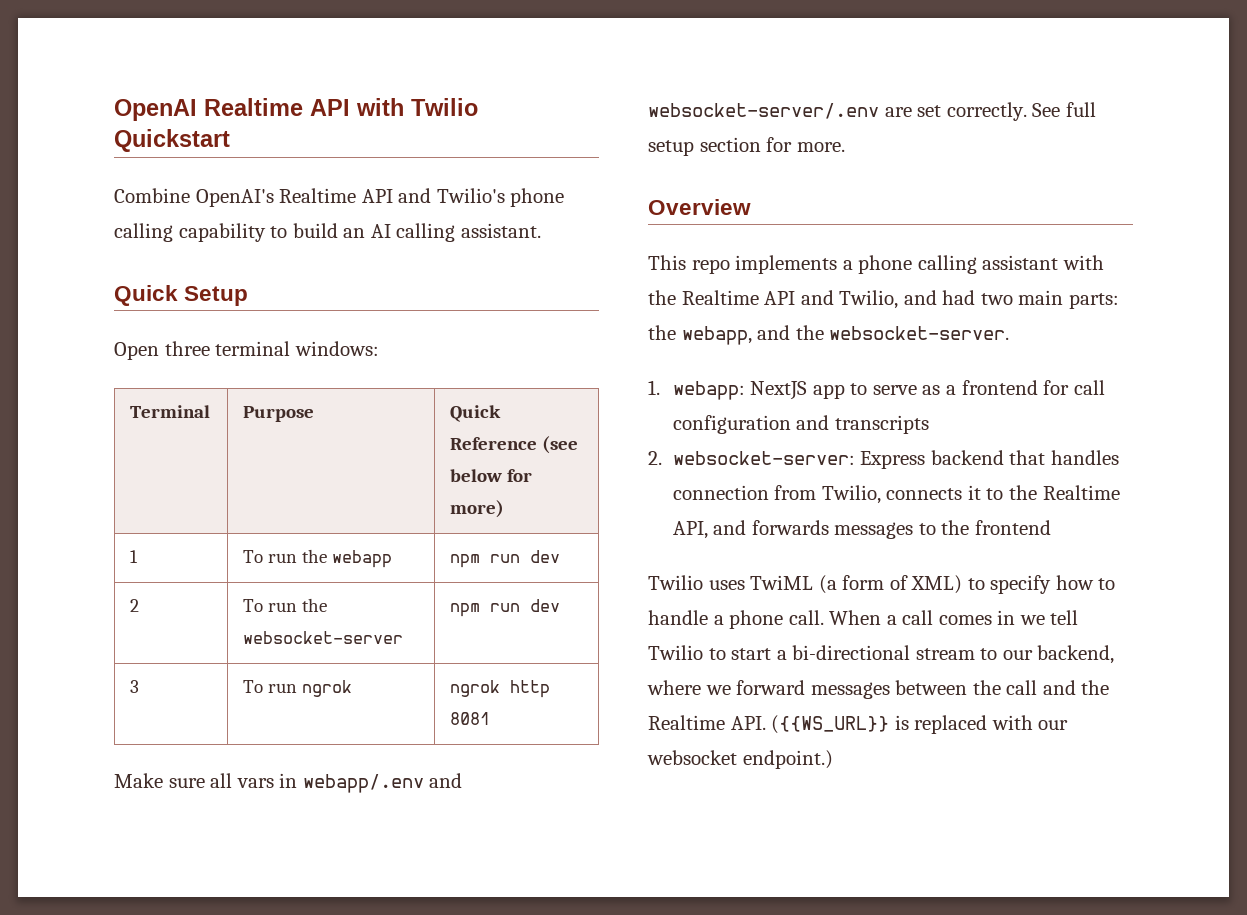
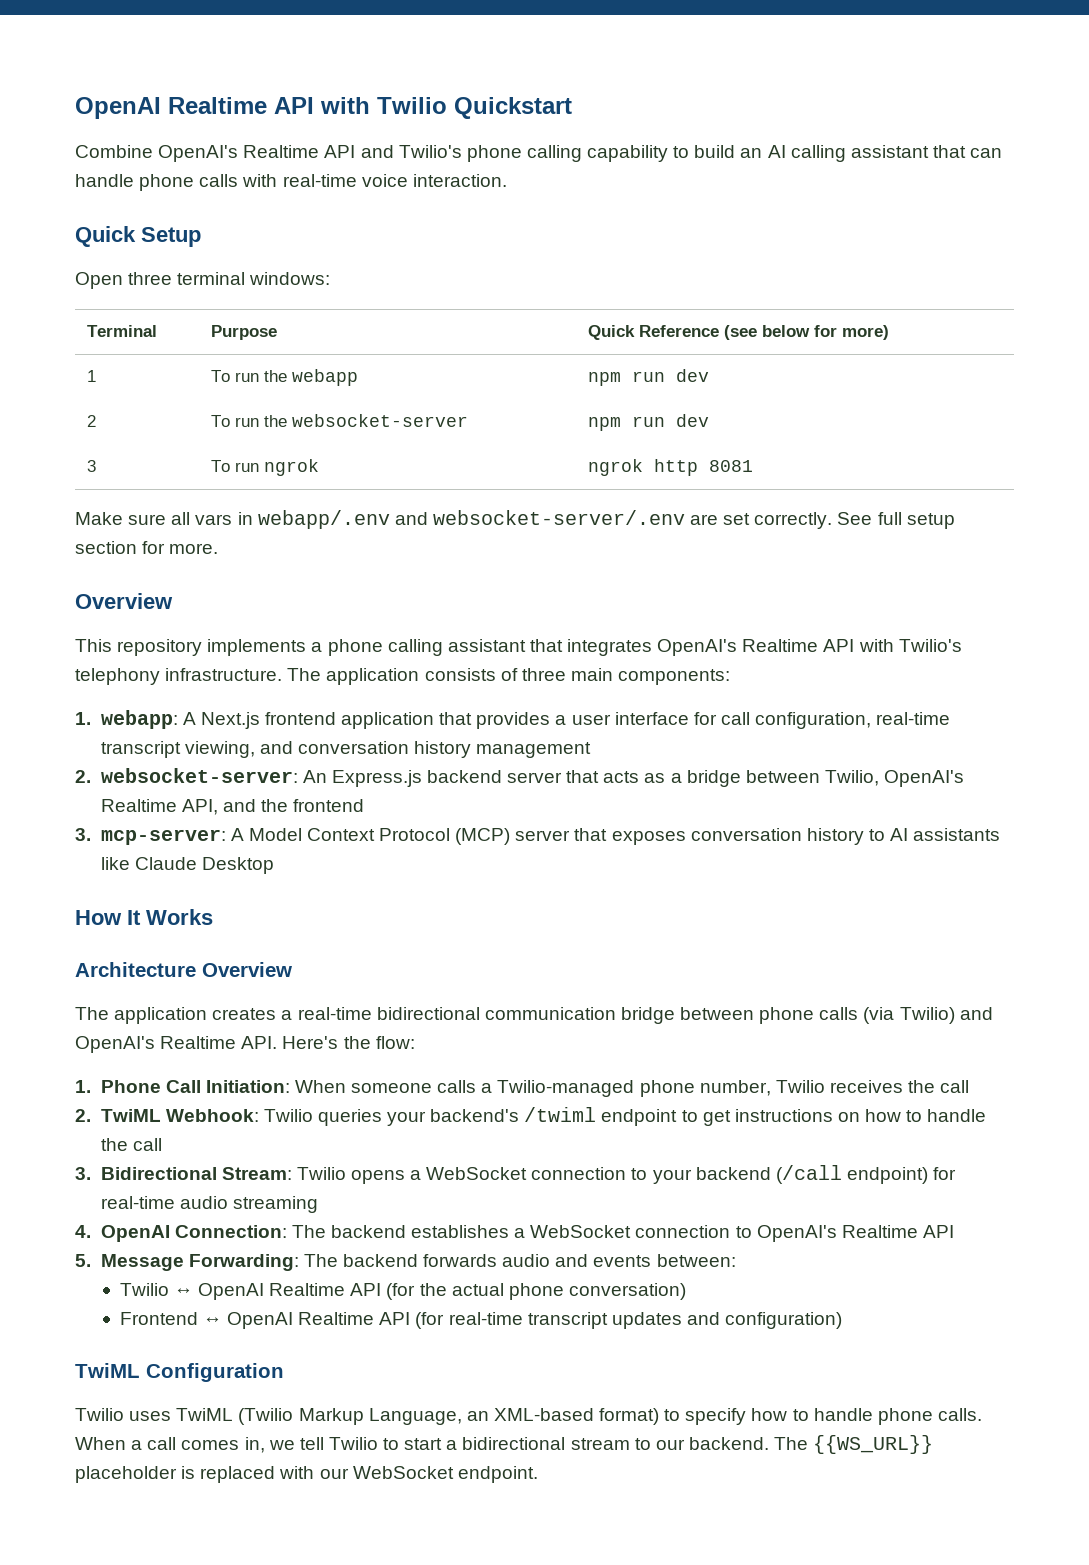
[460,223,541,238] assistant. -> [850,145,1003,158] [75,174,507,191] assistant that can handle phone calls with real-time voice interaction.
[691,259,730,274] repo -> [117,639,203,656] repository
[1062,255,1104,270] [648,290,1119,309] [648,325,1010,345] [648,380,1105,400] [672,415,929,434] [648,450,1119,469] [672,485,1120,504] [672,520,1052,539] [648,575,963,594] with the Realtime API and Twilio, and had two main parts: the webapp, and the websocket-server. // 1. webapp: NextJS app to serve as a frontend for call configuration and transcripts // 2. websocket-server: Express backend that handles connection from Twilio, connects it to the Realtime API, and forwards messages to the frontend // Twilio uses TwiML (a form of XML) -> [529,639,962,656] [75,668,731,685] [75,710,951,729] [100,741,592,758] [75,768,965,787] [100,799,365,815] [75,828,1001,845] [100,857,274,874] [75,909,213,925] [75,962,292,977] [75,1007,993,1024] [75,1036,415,1053] [75,1080,970,1097] [75,1107,987,1126] [100,1138,162,1151] [75,1165,957,1184] [100,1196,318,1213] [75,1225,954,1242] [75,1254,736,1271] [119,1283,686,1300] [119,1312,843,1329] [75,1363,284,1382] [75,1408,660,1425] that integrates OpenAI's Realtime API with Twilio's telephony infrastructure. The application consists of three main components: // 1. webapp: A Next.js frontend application that provides a user interface for call configuration, real-time transcript viewing, and conversation history management // 2. websocket-server: An Express.js backend server that acts as a bridge between Twilio, OpenAI's Realtime API, and the frontend // 3. mcp-server: A Model Context Protocol (MCP) server that exposes conversation history to AI assistants like Claude Desktop // How It Works // Architecture Overview // The application creates a real-time bidirectional communication bridge between phone calls (via Twilio) and OpenAI's Realtime API. Here's the flow: // 1. Phone Call Initiation: When someone calls a Twilio-managed phone number, Twilio receives the call // 2. TwiML Webhook: Twilio queries your backend's /twiml endpoint to get instructions on how to handle the call // 3. Bidirectional Stream: Twilio opens a WebSocket connection to your backend (/call endpoint) for real-time audio streaming // 4. OpenAI Connection: The backend establishes a WebSocket connection to OpenAI's Realtime API // 5. Message Forwarding: The backend forwards audio and events between: // Twilio ↔ OpenAI Realtime API (for the actual phone conversation) // Frontend ↔ OpenAI Realtime API (for real-time transcript updates and configuration) // TwiML Configuration // Twilio uses TwiML (Twilio Markup Language, an XML-based format)
[713,610,824,629] a phone call. -> [877,1408,982,1425] phone calls.
[997,610,1016,625] in -> [244,1437,265,1453] in,
[792,645,911,660] bi-directional -> [462,1437,566,1450] bidirectional
[1037,645,1115,664] [647,680,1110,699] [648,715,890,734] backend, where we forward messages between the call and the Realtime API. ({{WS_URL}} -> [688,1435,934,1454] [75,1466,177,1483] backend. The {{WS_URL}} placeholder
[647,750,833,769] websocket endpoint.) -> [352,1466,538,1483] WebSocket endpoint.

